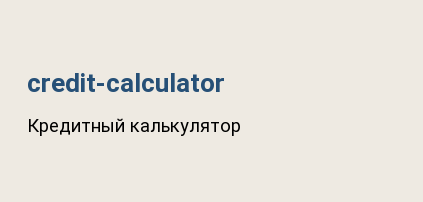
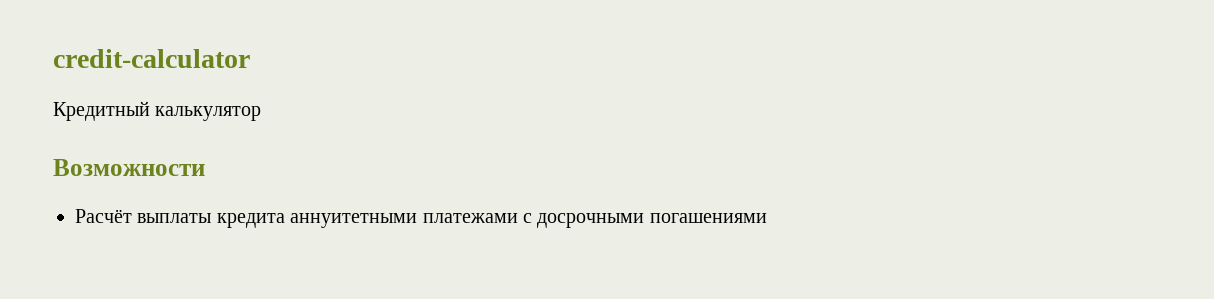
(241, 129) none -> [53,159,205,176] [75,209,767,228] // Возможности // Расчёт выплаты кредита аннуитетными платежами с досрочными погашениями

